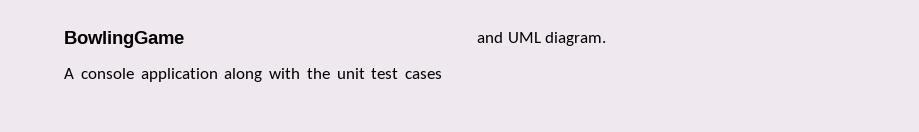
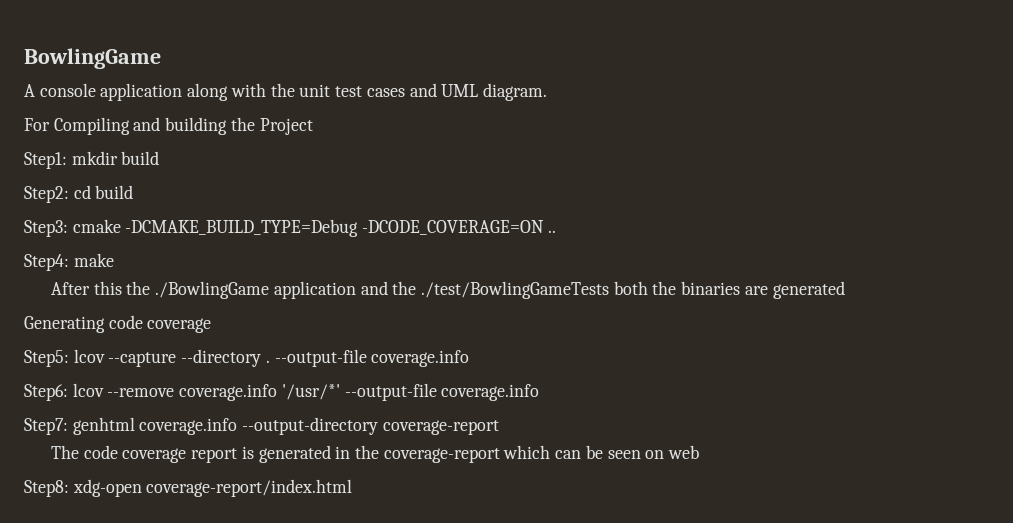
(607, 39) none -> [24,117,313,135] [24,151,160,169] [24,185,134,203] [24,219,556,237] [24,253,114,271] [50,281,845,299] [24,315,212,333] [24,349,470,367] [24,383,540,401] [24,417,499,435] [50,445,700,463] [24,479,353,497] // For Compiling and building the Project // Step1: mkdir build // Step2: cd build // Step3: cmake -DCMAKE_BUILD_TYPE=Debug -DCODE_COVERAGE=ON .. // Step4: make // After this the ./BowlingGame application and the ./test/BowlingGameTests both the binaries are generated // Generating code coverage // Step5: lcov --capture --directory . --output-file coverage.info // Step6: lcov --remove coverage.info '/usr/*' --output-file coverage.info // Step7: genhtml coverage.info --output-directory coverage-report // The code coverage report is generated in the coverage-report which can be seen on web // Step8: xdg-open coverage-report/index.html

